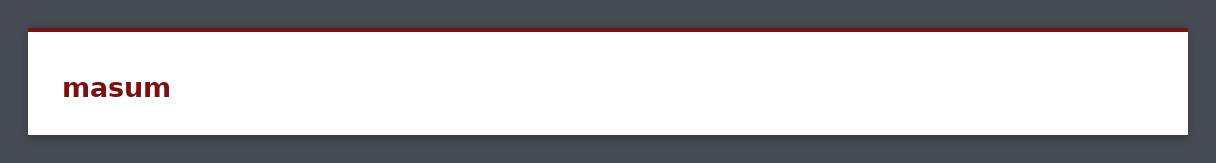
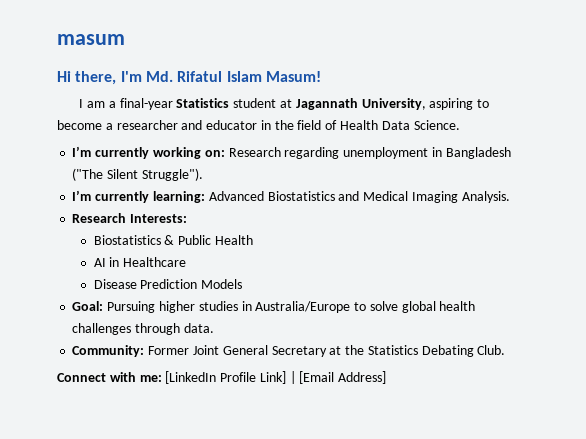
(171, 89) none -> [57,71,321,85] [79,98,490,110] [57,120,460,130] [72,146,511,159] [72,168,203,181] [72,190,510,203] [72,213,188,223] [93,235,253,245] [93,257,187,267] [93,279,243,289] [72,301,476,313] [72,323,214,335] [72,345,506,357] [57,371,387,384] // Hi there, I'm Md. Rifatul Islam Masum! // I am a final-year Statistics student at Jagannath University, aspiring to become a researcher and educator in the field of Health Data Science. // I’m currently working on: Research regarding unemployment in Bangladesh ("The Silent Struggle"). // I’m currently learning: Advanced Biostatistics and Medical Imaging Analysis. // Research Interests: // Biostatistics & Public Health // AI in Healthcare // Disease Prediction Models // Goal: Pursuing higher studies in Australia/Europe to solve global health challenges through data. // Community: Former Joint General Secretary at the Statistics Debating Club. // Connect with me: [LinkedIn Profile Link] | [Email Address]

